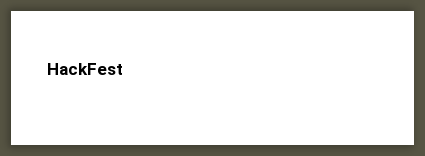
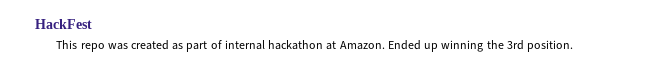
(123, 69) none -> [56,40,574,52] // This repo was created as part of internal hackathon at Amazon. Ended up winning the 3rd position.

